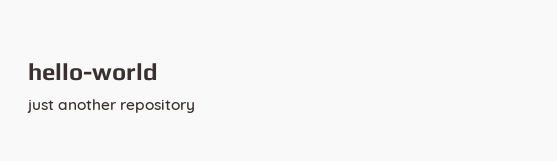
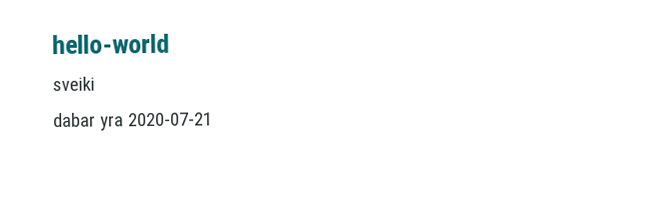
[27,99,196,113] just another repository -> [52,76,95,92] [53,112,213,131] sveiki // dabar yra 2020-07-21

